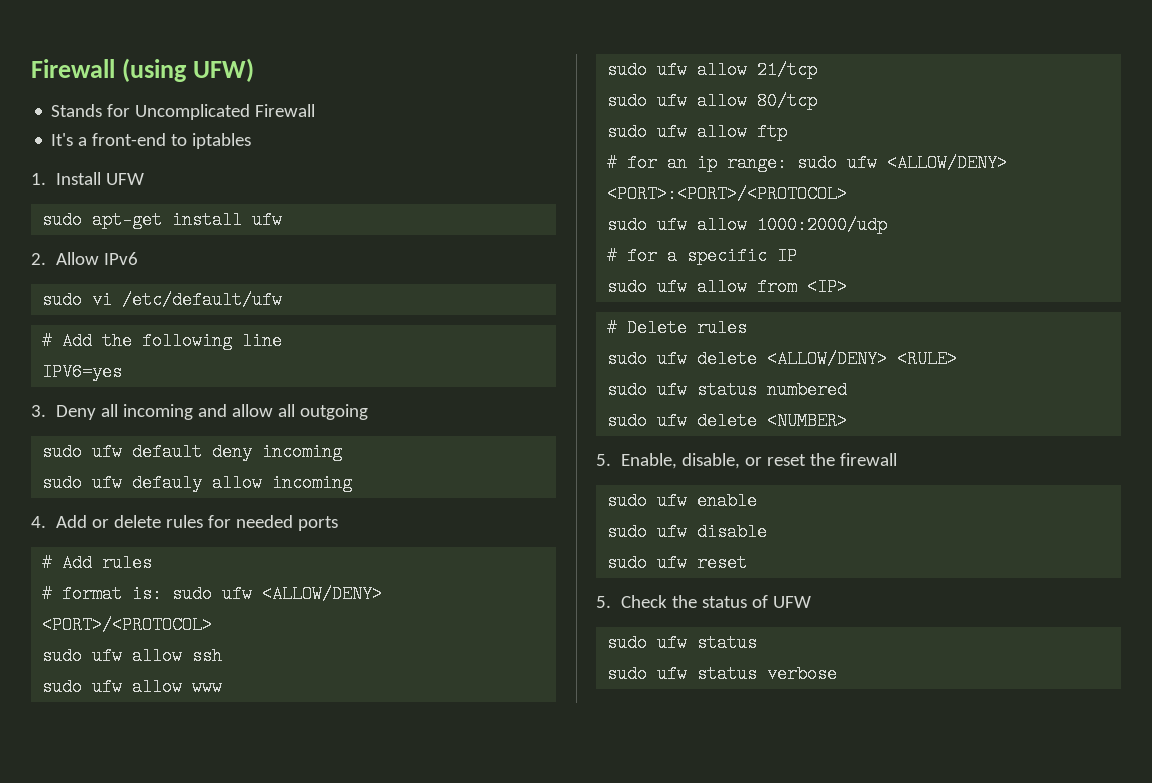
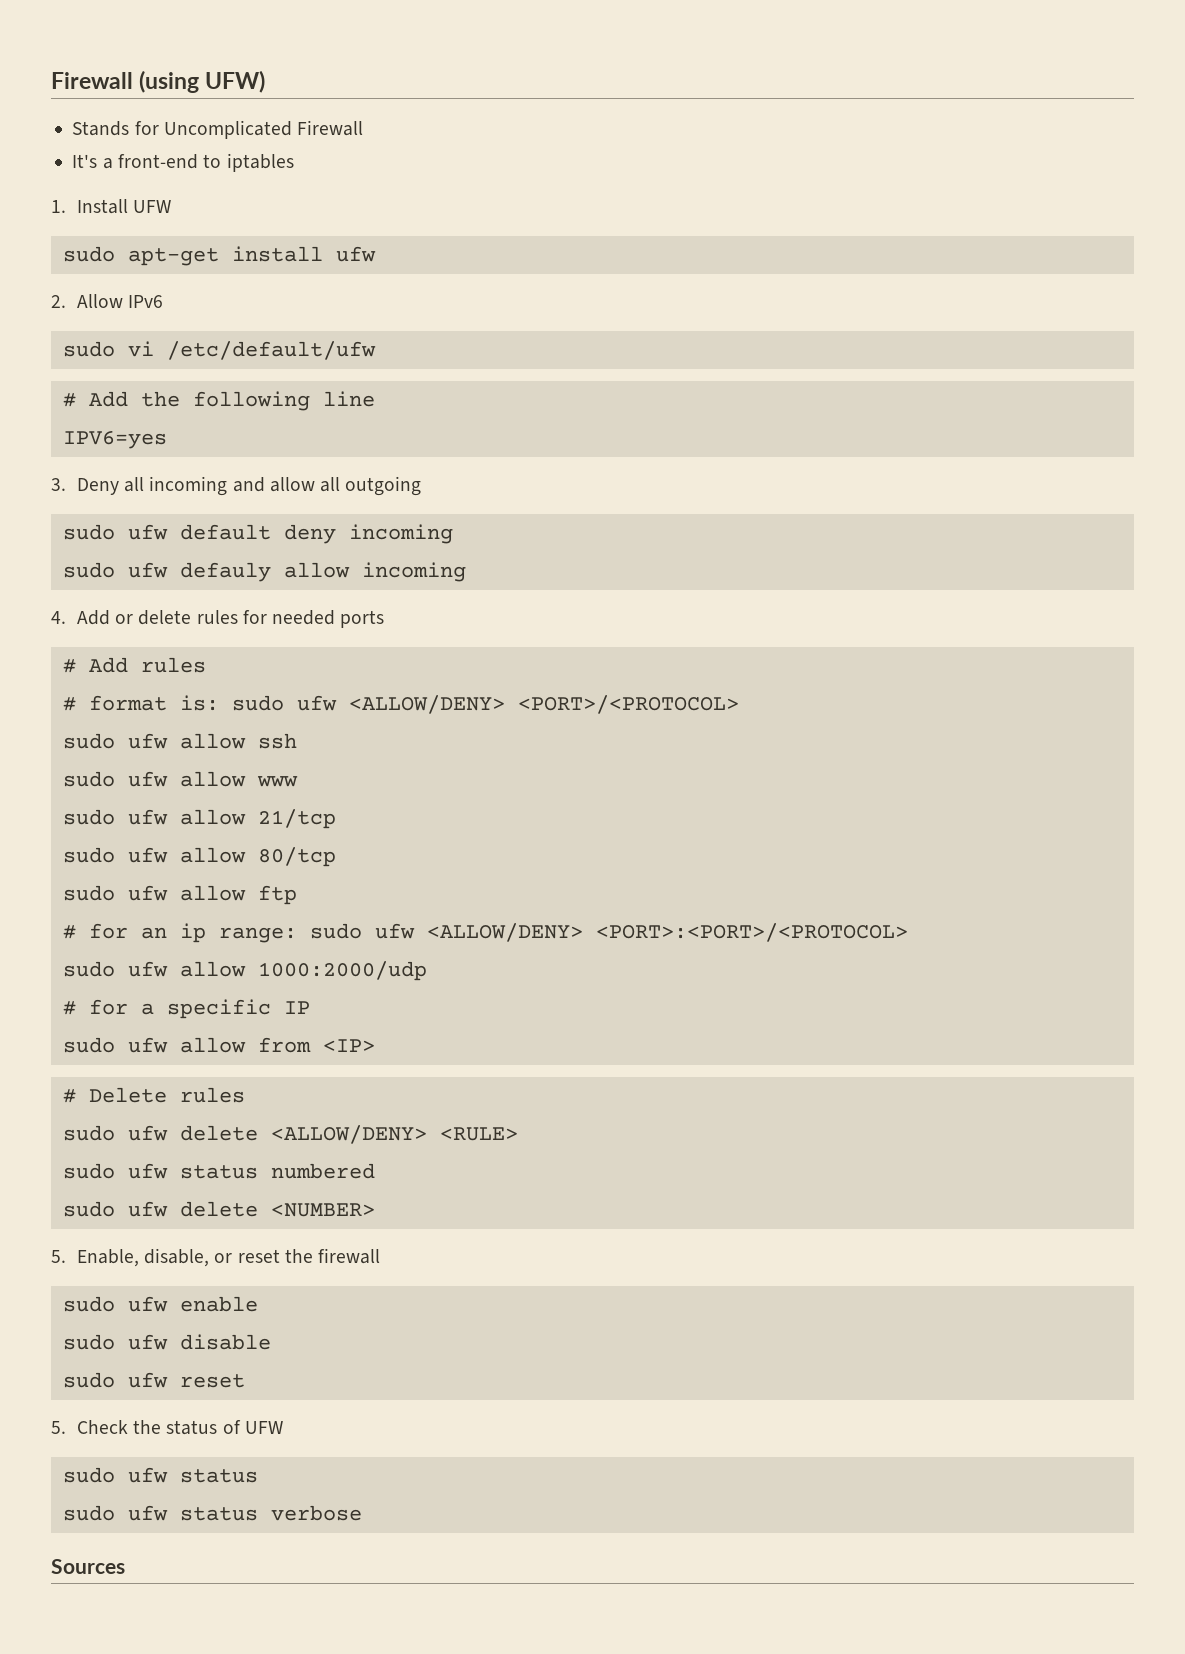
(838, 674) none -> [51,1559,125,1574] // Sources

